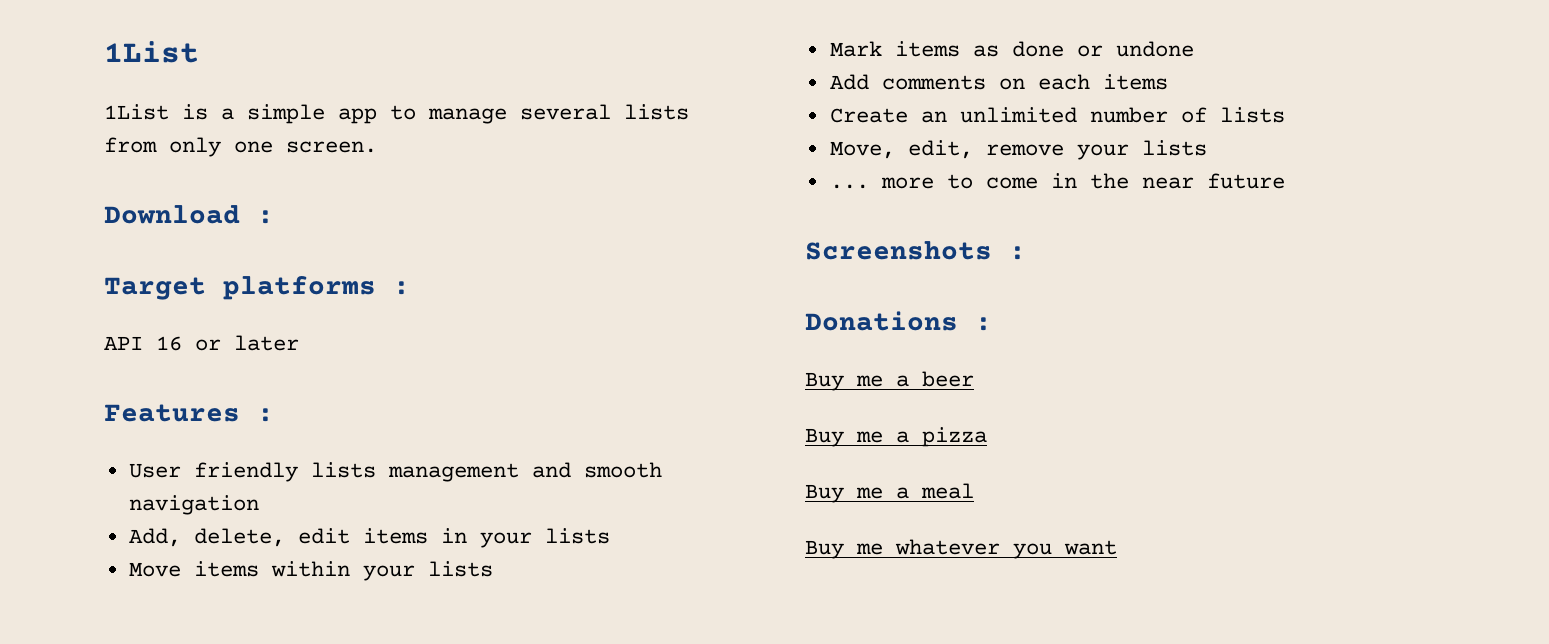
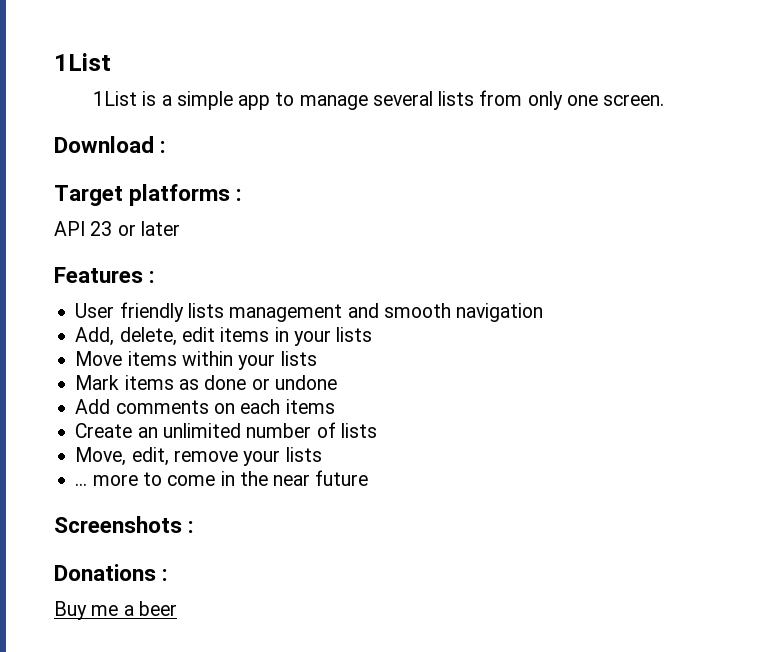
[156,336,182,351] 16 -> [90,221,113,236] 23
[805,427,987,447] [805,483,974,503] [805,539,1117,559] // Buy me a pizza // Buy me a meal // Buy me whatever you want -> (177, 608) none

